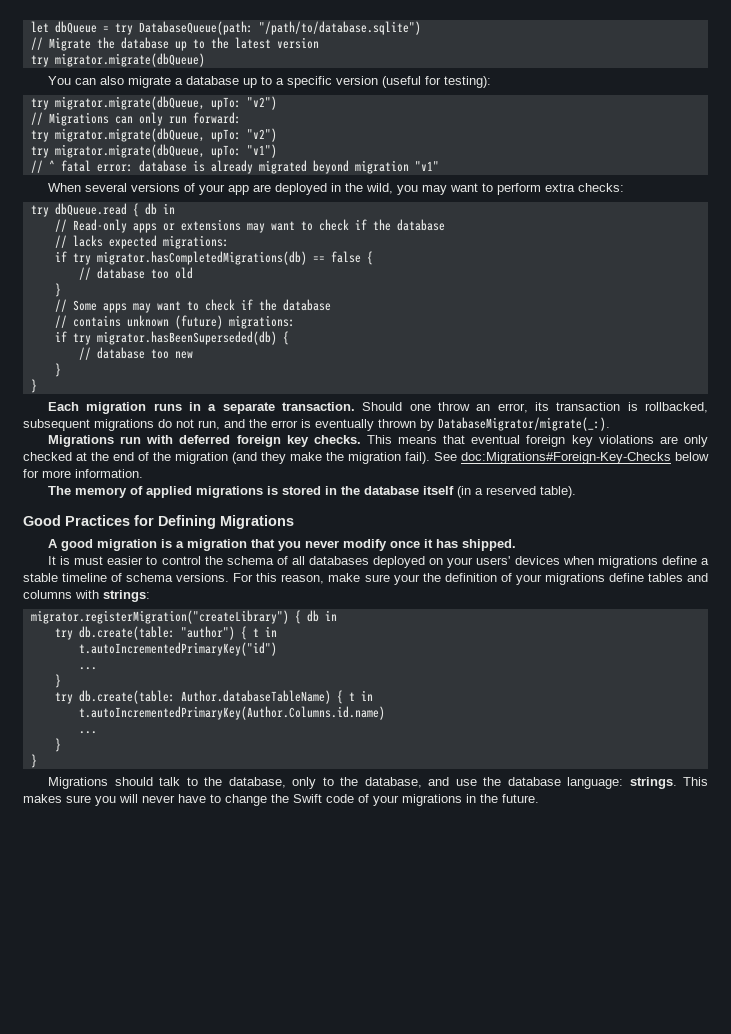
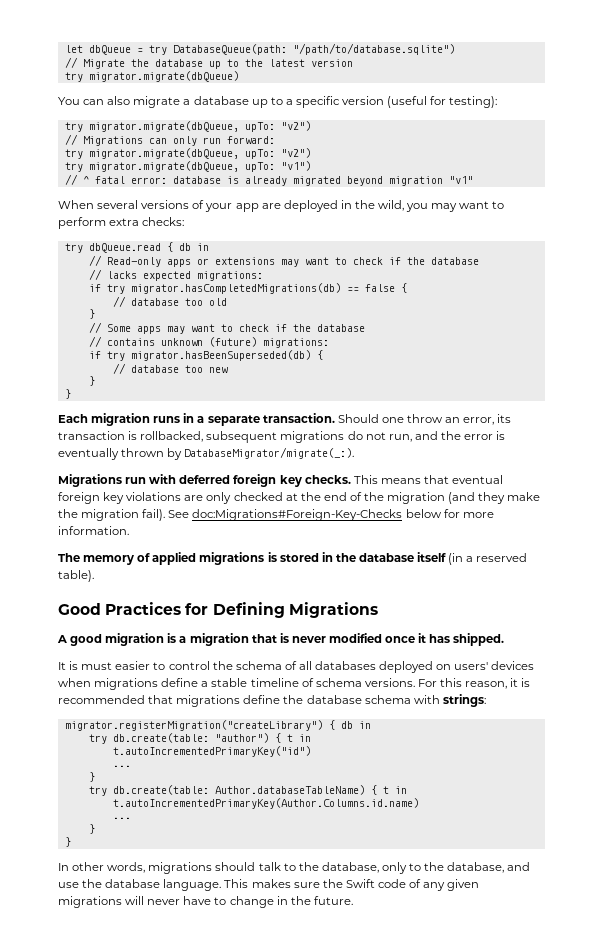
[277,539,387,551] you never modify -> [279,633,382,643] is never modified
[447,557,474,568] your -> (452, 667) none
[328,573,708,585] [23,590,72,599] make sure your the definition of your migrations define tables and columns -> [510,678,531,687] [58,695,411,707] it is recommended that migrations define the database schema
[47,777,108,789] Migrations -> [58,862,213,874] In other words, migrations
[566,777,677,789] language: strings. -> [163,879,222,891] language.
[95,796,116,806] you -> [322,879,480,891] [58,896,122,908] the Swift code of any given migrations
[271,794,462,806] the Swift code of your migrations -> (274, 902) none

